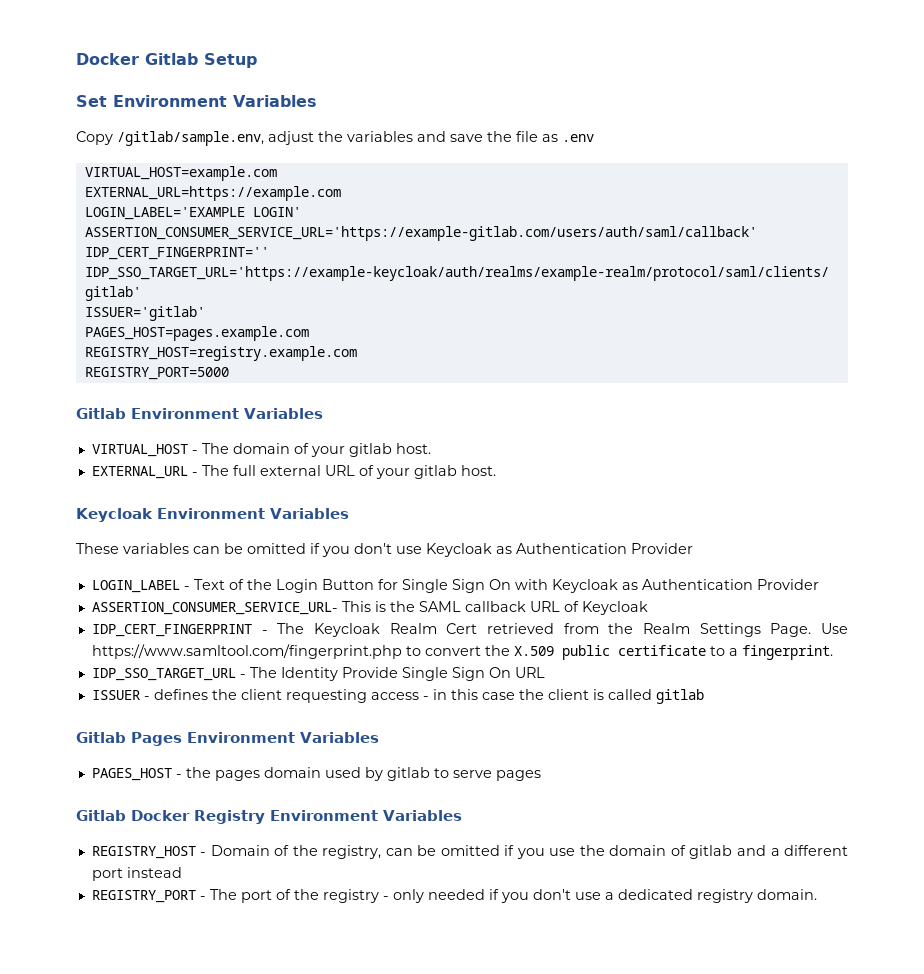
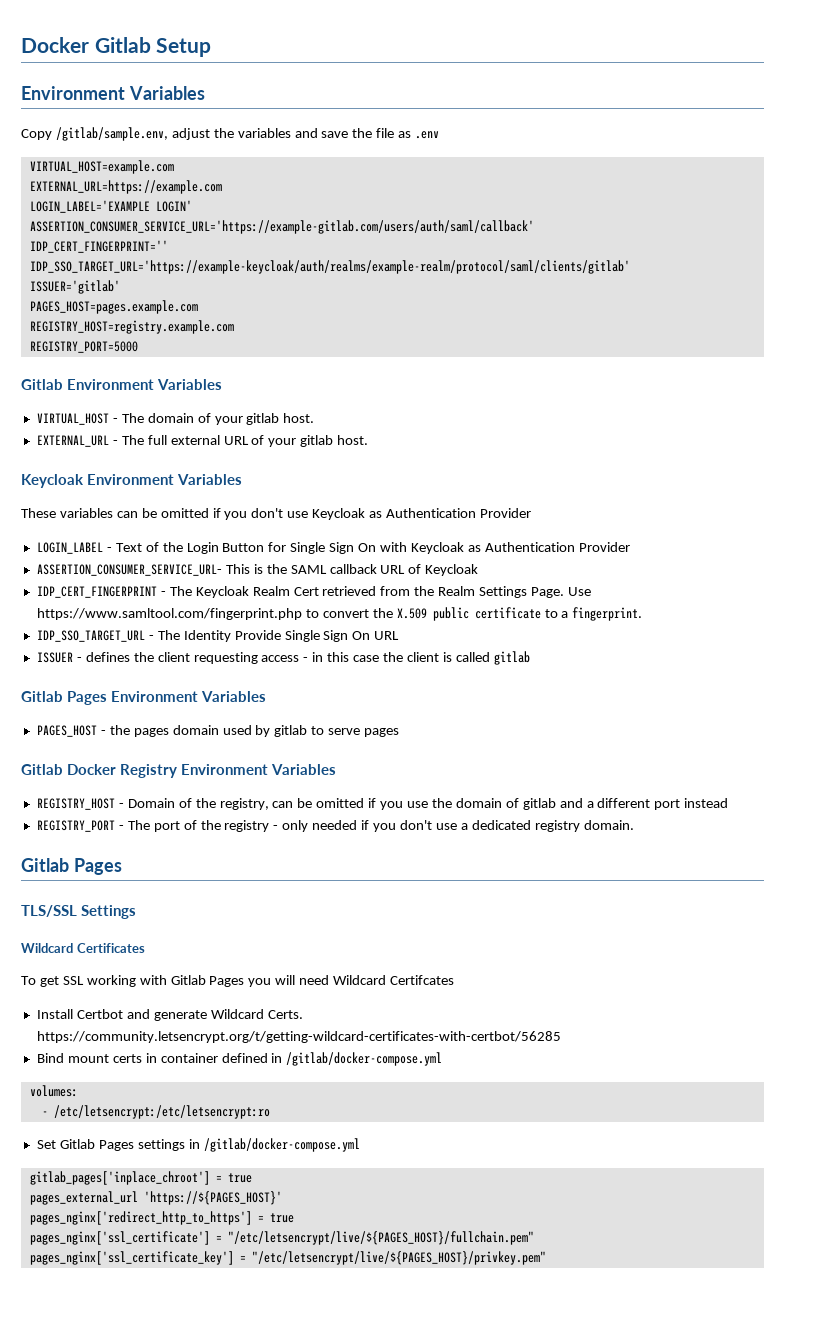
[76,95,107,107] Set -> (212, 47) none
(817, 894) none -> [21,858,122,875] [21,905,137,919] [21,943,145,953] [21,975,455,987] [36,1009,303,1021] [36,1031,561,1043] [36,1052,443,1066] [29,1085,78,1097] [41,1105,270,1119] [36,1138,360,1152] [29,1171,252,1185] [29,1191,282,1205] [29,1211,294,1225] [29,1231,534,1245] [29,1251,546,1265] // Gitlab Pages // TLS/SSL Settings // Wildcard Certificates // To get SSL working with Gitlab Pages you will need Wildcard Certifcates // Install Certbot and generate Wildcard Certs. https://community.letsencrypt.org/t/getting-wildcard-certificates-with-certbot/56285 // Bind mount certs in container defined in /gitlab/docker-compose.yml // volumes: // - /etc/letsencrypt:/etc/letsencrypt:ro // Set Gitlab Pages settings in /gitlab/docker-compose.yml // gitlab_pages['inplace_chroot'] = true // pages_external_url 'https://${PAGES_HOST}' // pages_nginx['redirect_http_to_https'] = true // pages_nginx['ssl_certificate'] = "/etc/letsencrypt/live/${PAGES_HOST}/fullchain.pem" // pages_nginx['ssl_certificate_key'] = "/etc/letsencrypt/live/${PAGES_HOST}/privkey.pem"

